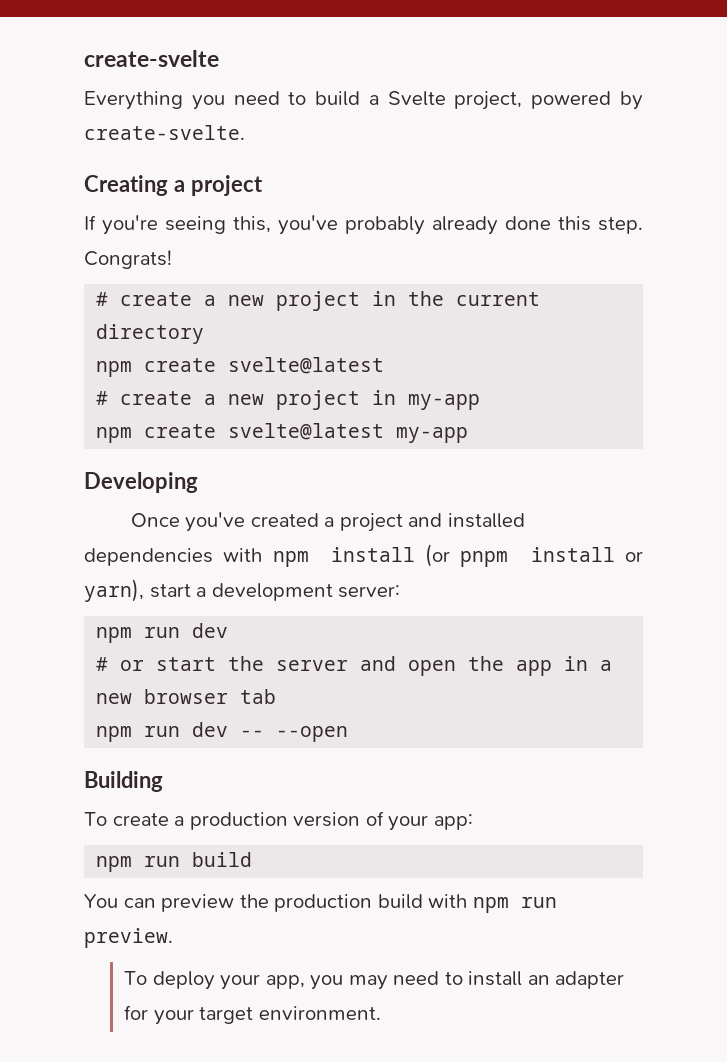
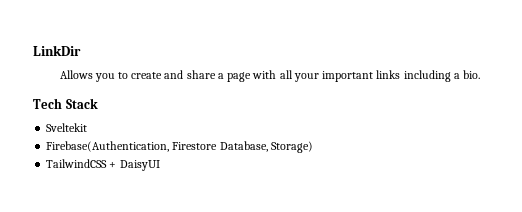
[84,50,219,67] [84,91,643,110] [84,125,245,140] [84,175,263,196] [84,215,643,235] [84,250,172,269] [96,291,541,311] [96,324,205,344] [96,357,385,377] [96,390,481,410] [96,423,469,443] [84,472,198,493] [130,512,525,532] [84,544,644,567] [84,579,401,602] [96,623,229,643] [96,656,613,676] [96,689,277,704] [96,722,349,742] [84,771,163,792] [84,811,473,831] [96,852,253,872] [84,894,557,913] [84,928,173,948] [123,971,625,990] [123,1005,381,1025] create-svelte // Everything you need to build a Svelte project, powered by create-svelte. // Creating a project // If you're seeing this, you've probably already done this step. Congrats! // # create a new project in the current directory // npm create svelte@latest // # create a new project in my-app // npm create svelte@latest my-app // Developing // Once you've created a project and installed dependencies with npm install (or pnpm install or yarn), start a development server: // npm run dev // # or start the server and open the app in a new browser tab // npm run dev -- --open // Building // To create a production version of your app: // npm run build // You can preview the production build with npm run preview. // To deploy your app, you may need to install an adapter for your target environment. -> [33,45,81,56] [59,70,481,82] [33,98,98,109] [46,123,88,132] [46,141,313,153] [46,159,160,171] LinkDir // Allows you to create and share a page with all your important links including a bio. // Tech Stack // Sveltekit // Firebase(Authentication, Firestore Database, Storage) // TailwindCSS + DaisyUI

